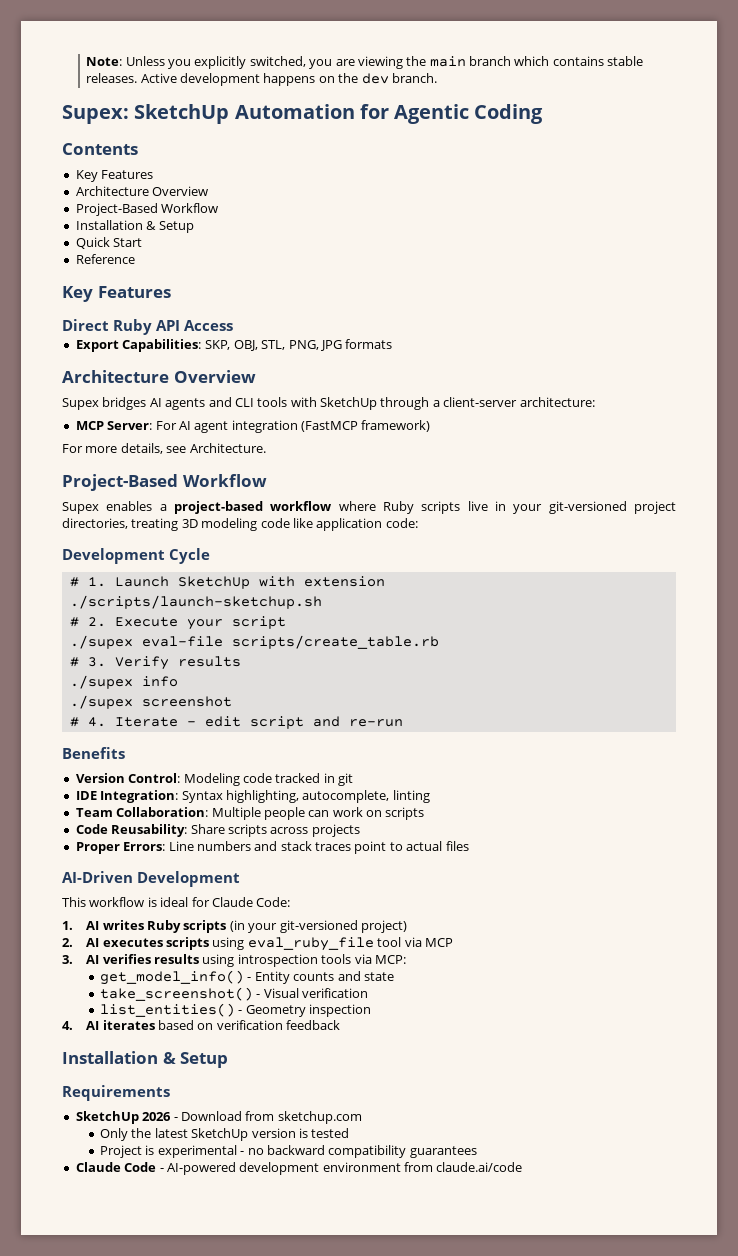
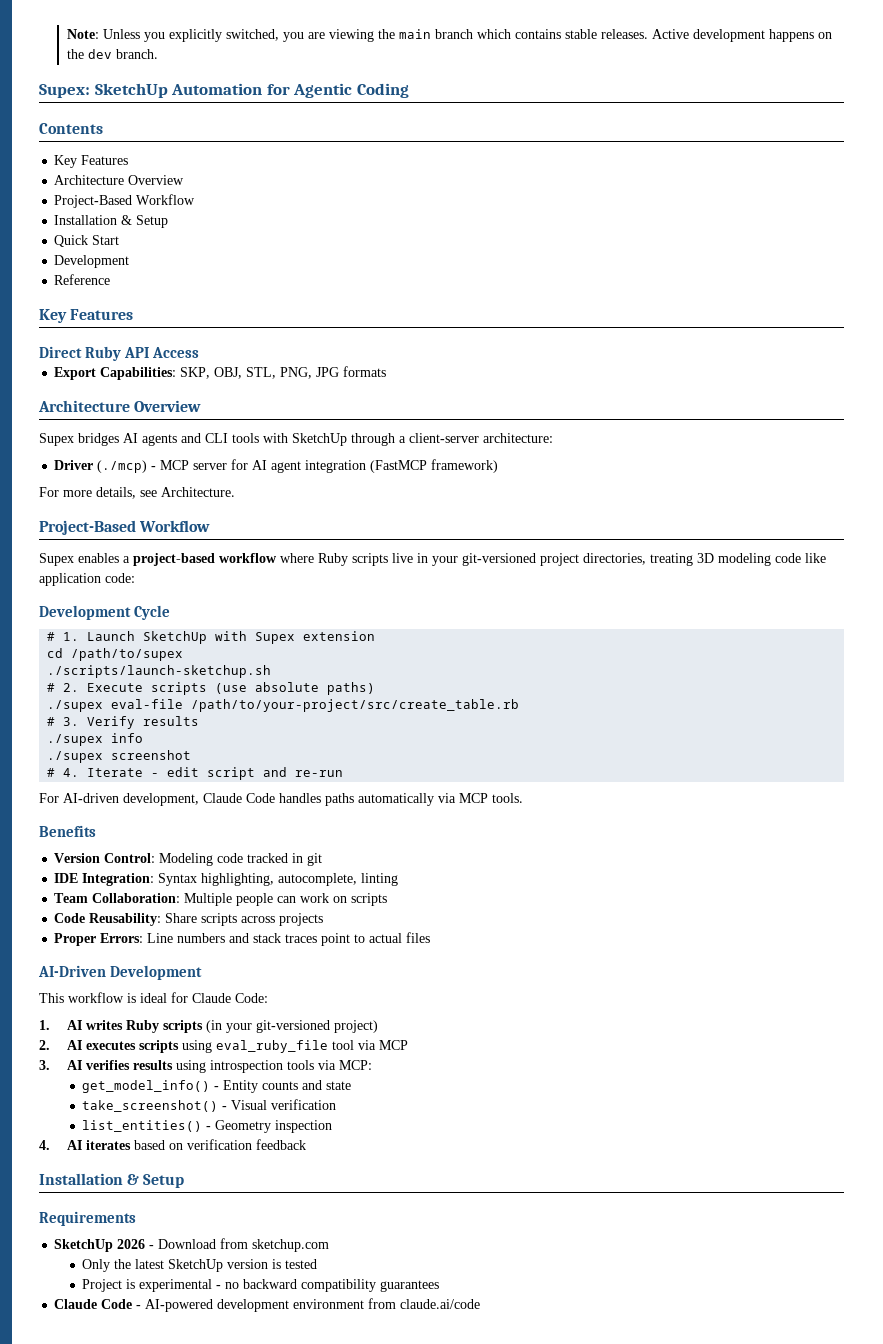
(143, 242) none -> [54,255,130,268] // Development
[75,421,177,430] MCP Server: For -> [54,459,249,473] Driver (./mcp) - MCP server for
(295, 581) none -> [255,632,296,644] Supex
(385, 581) none -> [47,648,184,661] // cd /path/to/supex
[186,616,286,630] your script -> [151,682,376,695] scripts (use absolute paths)
[231,635,439,649] scripts/create_table.rb -> [191,699,520,712] /path/to/your-project/src/create_table.rb
(403, 723) none -> [39,793,523,806] // For AI-driven development, Claude Code handles paths automatically via MCP tools.

